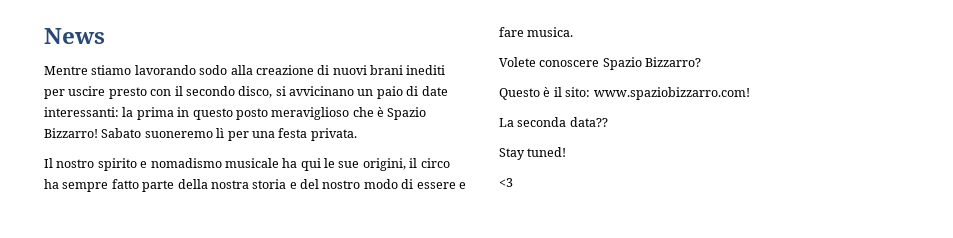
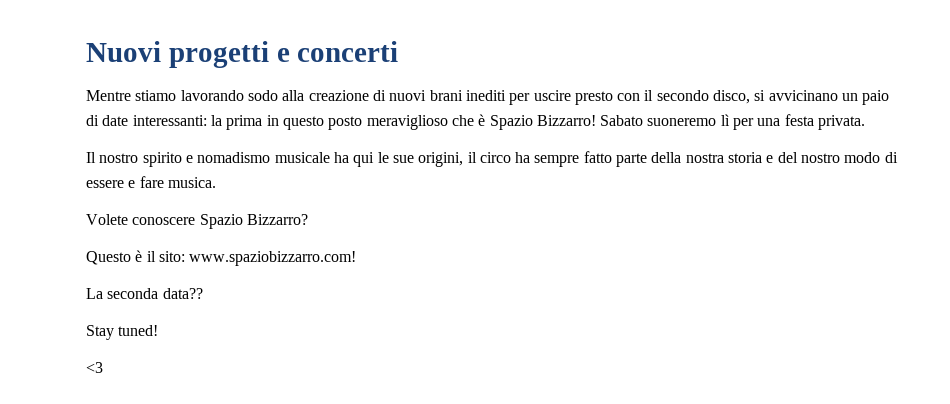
[44,28,105,44] News -> [86,41,399,68] Nuovi progetti e concerti

